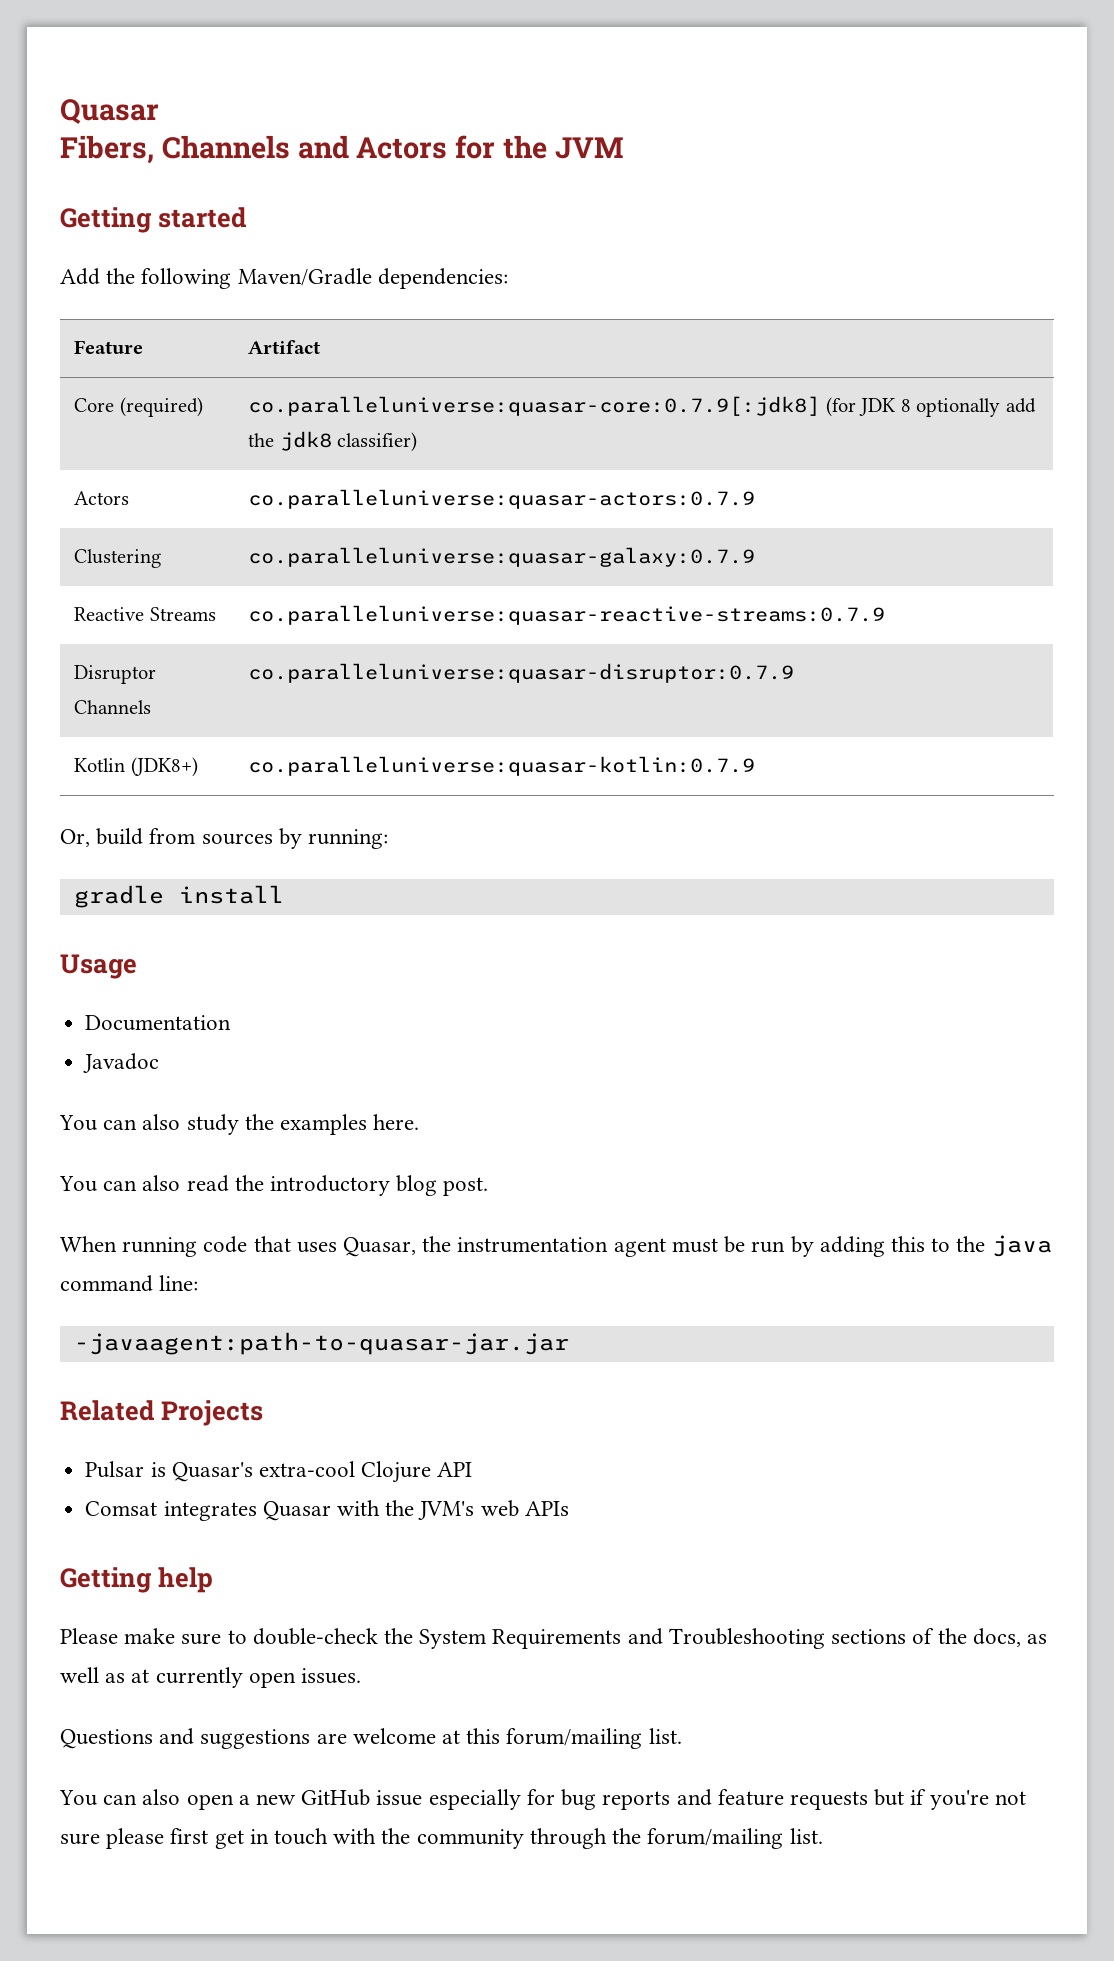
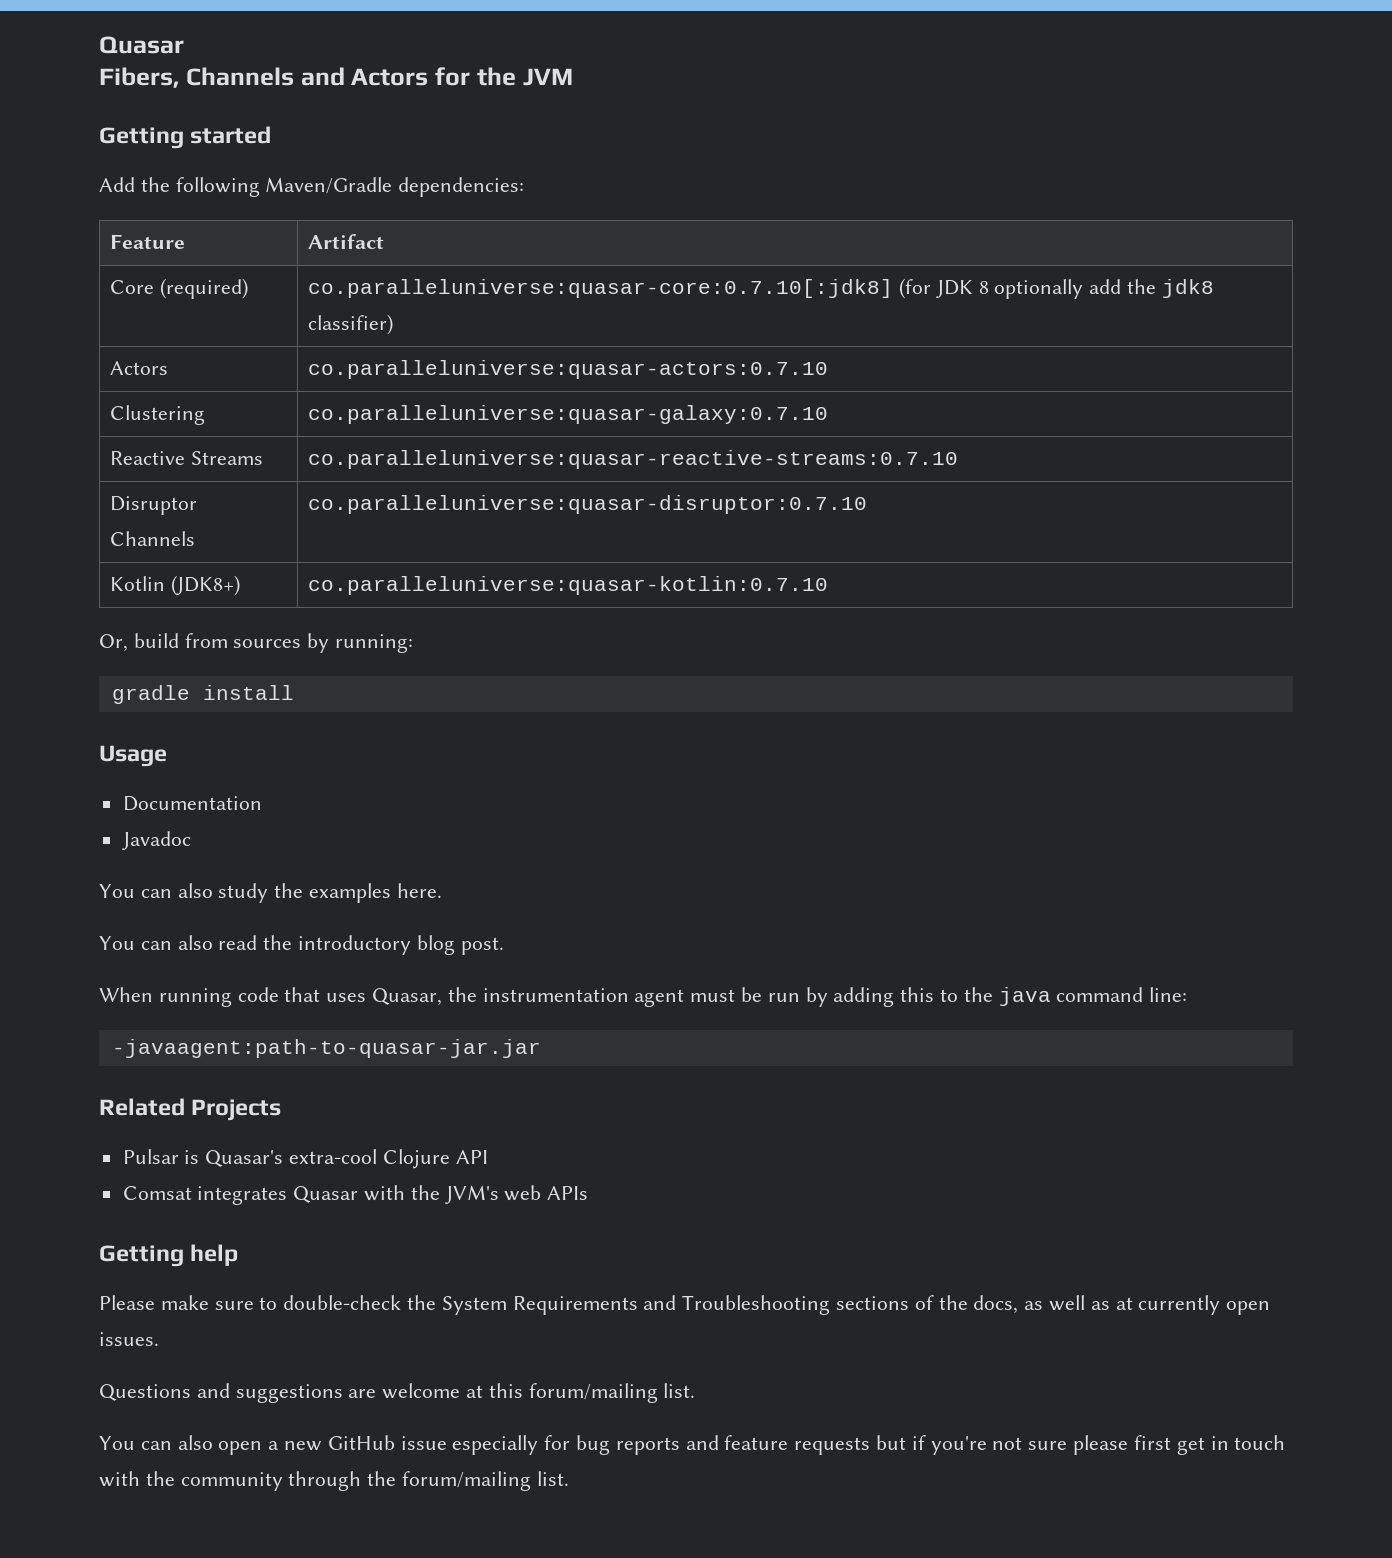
[248,396,821,416] co.paralleluniverse:quasar-core:0.7.9[:jdk8] -> [308,279,894,298] co.paralleluniverse:quasar-core:0.7.10[:jdk8]
[248,489,756,509] co.paralleluniverse:quasar-actors:0.7.9 -> [308,360,829,379] co.paralleluniverse:quasar-actors:0.7.10
[248,547,756,567] co.paralleluniverse:quasar-galaxy:0.7.9 -> [308,405,829,424] co.paralleluniverse:quasar-galaxy:0.7.10
[248,605,886,625] co.paralleluniverse:quasar-reactive-streams:0.7.9 -> [308,450,959,469] co.paralleluniverse:quasar-reactive-streams:0.7.10
[248,663,795,683] co.paralleluniverse:quasar-disruptor:0.7.9 -> [308,495,868,514] co.paralleluniverse:quasar-disruptor:0.7.10
[248,756,756,776] co.paralleluniverse:quasar-kotlin:0.7.9 -> [308,576,829,595] co.paralleluniverse:quasar-kotlin:0.7.10

